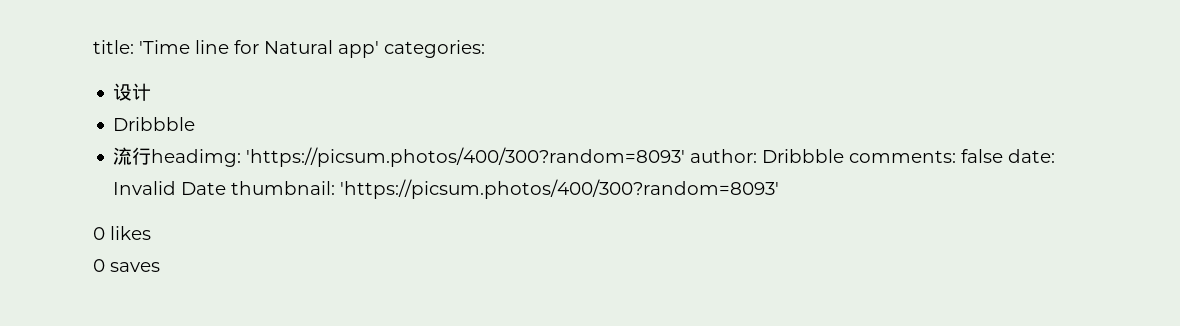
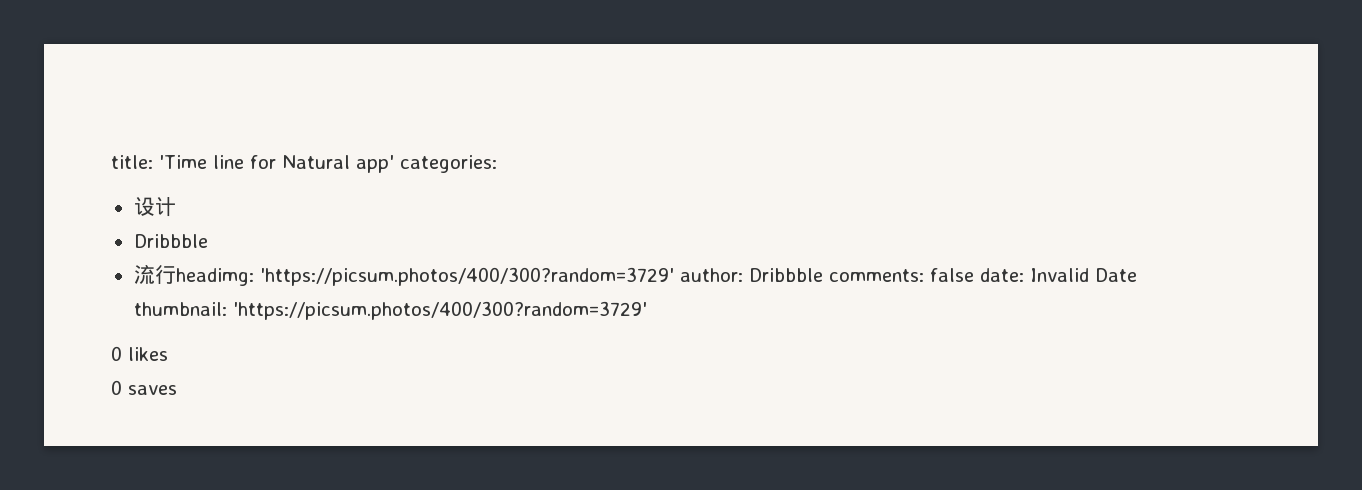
[246,147,686,167] 'https://picsum.photos/400/300?random=8093' -> [259,267,674,286] 'https://picsum.photos/400/300?random=3729'
[340,179,780,199] 'https://picsum.photos/400/300?random=8093' -> [232,301,647,320] 'https://picsum.photos/400/300?random=3729'

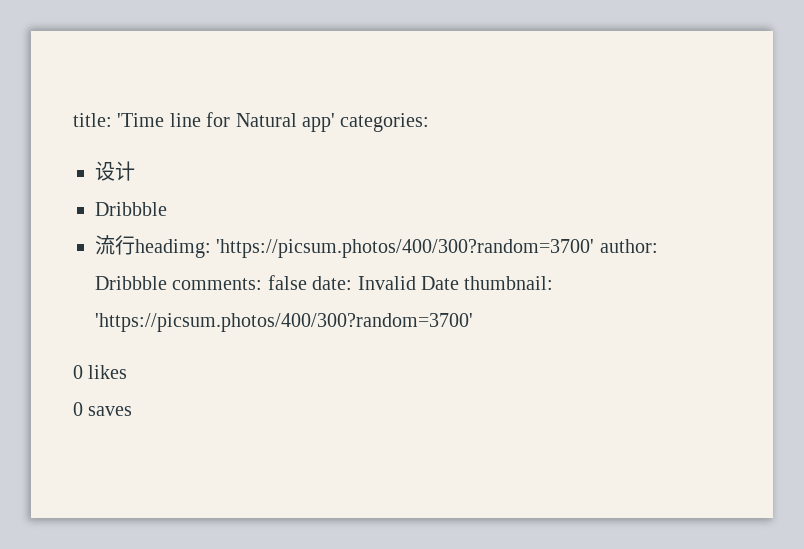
[259,267,674,286] 'https://picsum.photos/400/300?random=3729' -> [216,239,595,258] 'https://picsum.photos/400/300?random=3700'
[232,301,647,320] 'https://picsum.photos/400/300?random=3729' -> [95,313,473,332] 'https://picsum.photos/400/300?random=3700'

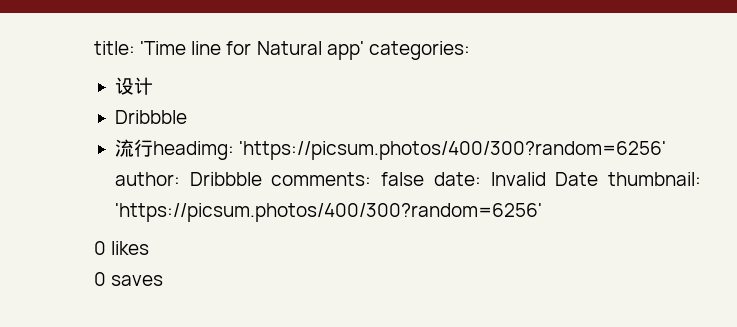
[216,239,595,258] 'https://picsum.photos/400/300?random=3700' -> [239,141,667,160] 'https://picsum.photos/400/300?random=6256'
[95,313,473,332] 'https://picsum.photos/400/300?random=3700' -> [114,203,542,222] 'https://picsum.photos/400/300?random=6256'

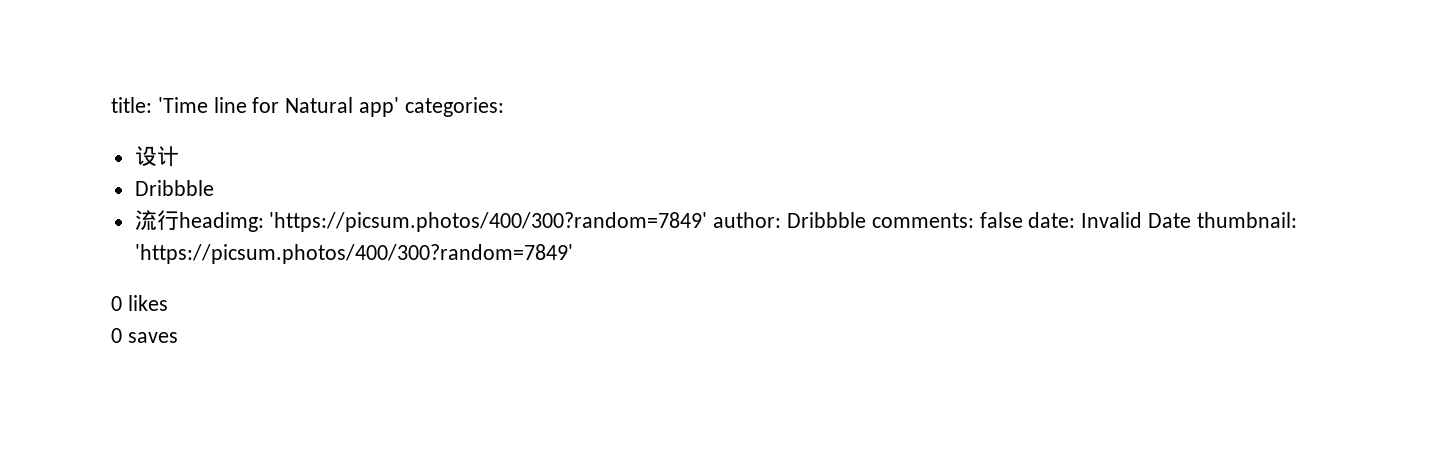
[239,141,667,160] 'https://picsum.photos/400/300?random=6256' -> [269,212,708,232] 'https://picsum.photos/400/300?random=7849'
[114,203,542,222] 'https://picsum.photos/400/300?random=6256' -> [134,244,573,264] 'https://picsum.photos/400/300?random=7849'

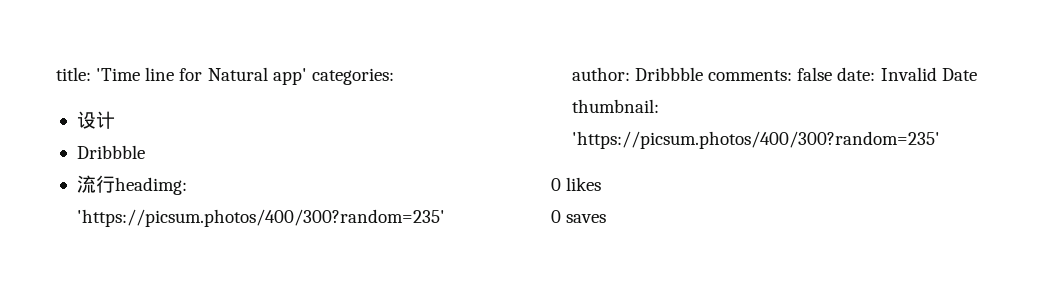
[269,212,708,232] 'https://picsum.photos/400/300?random=7849' -> [76,209,445,227] 'https://picsum.photos/400/300?random=235'
[134,244,573,264] 'https://picsum.photos/400/300?random=7849' -> [571,131,940,149] 'https://picsum.photos/400/300?random=235'

